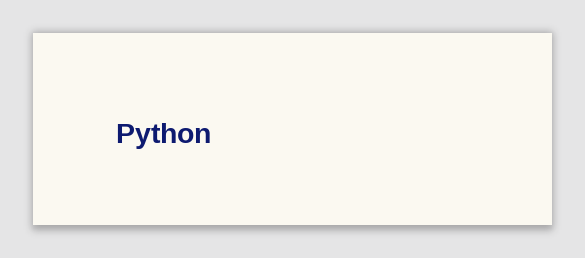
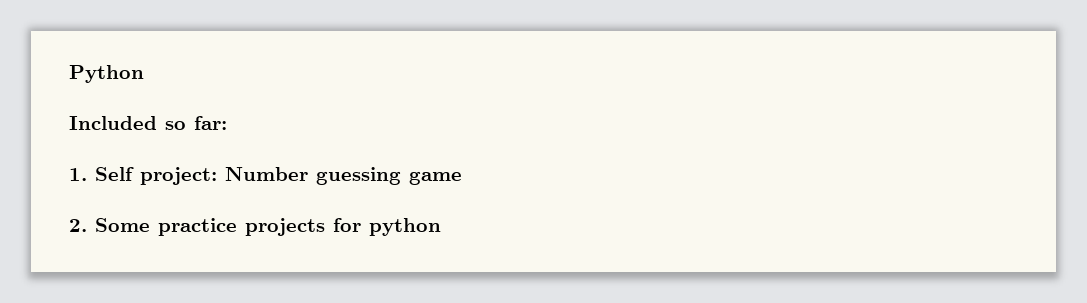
(211, 136) none -> [69,116,227,130] [69,167,462,185] [69,218,441,236] // Included so far: // 1. Self project: Number guessing game // 2. Some practice projects for python

